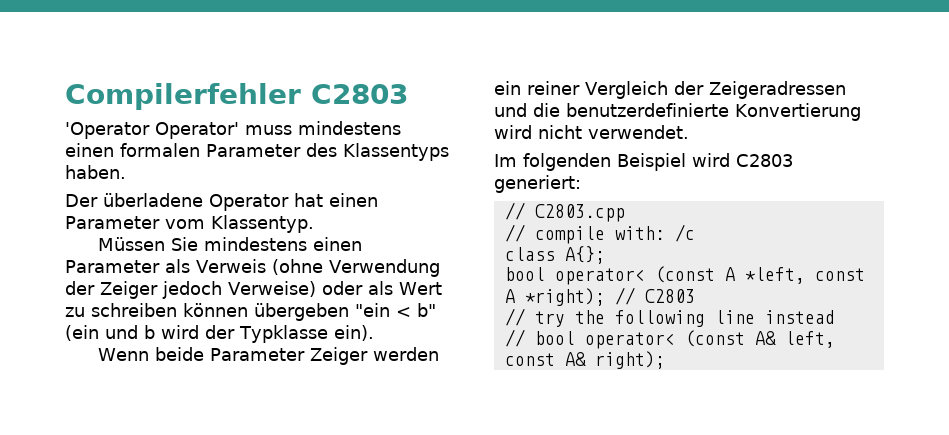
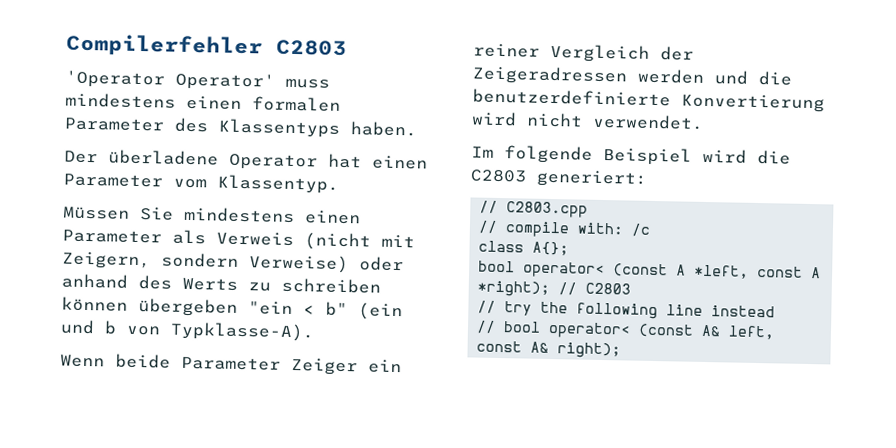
[271,259,440,277] [65,281,442,299] (ohne Verwendung der Zeiger jedoch Verweise) oder als Wert -> [304,232,415,251] [62,251,404,274] [61,273,238,291] (nicht mit Zeigern, sondern Verweise) oder anhand des Werts
[161,325,374,343] wird der Typklasse ein). -> [126,321,315,342] von Typklasse-A).
[372,347,439,361] werden -> (358, 366) none
(846, 90) none -> [637,68,705,84] werden
[523,153,611,171] folgenden -> [504,145,593,164] folgende
(730, 160) none -> [757,149,791,165] die

